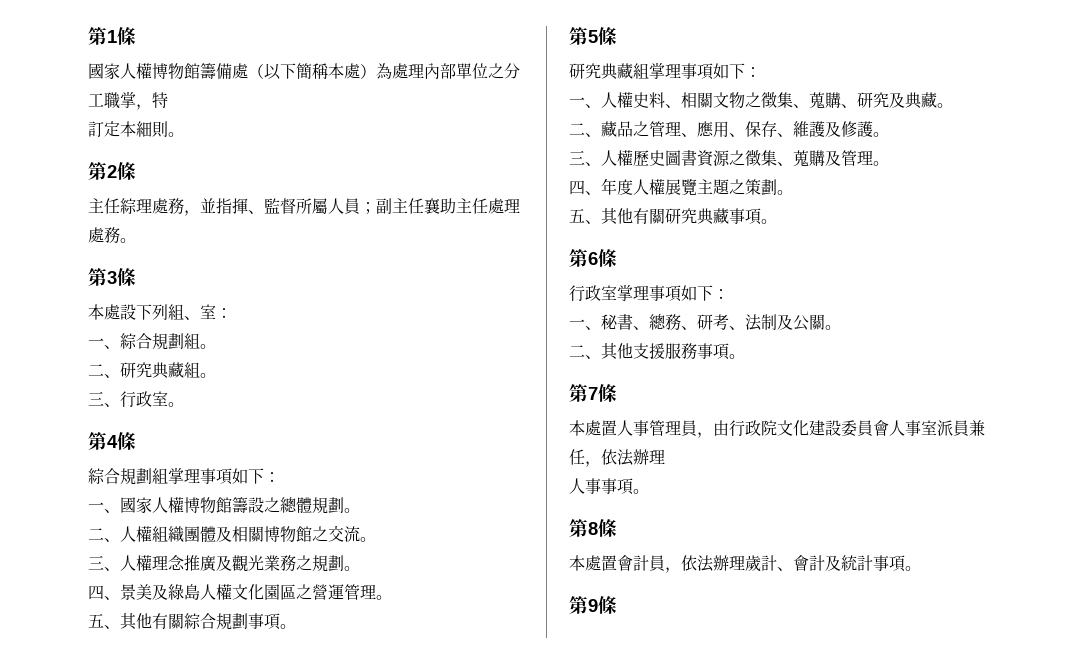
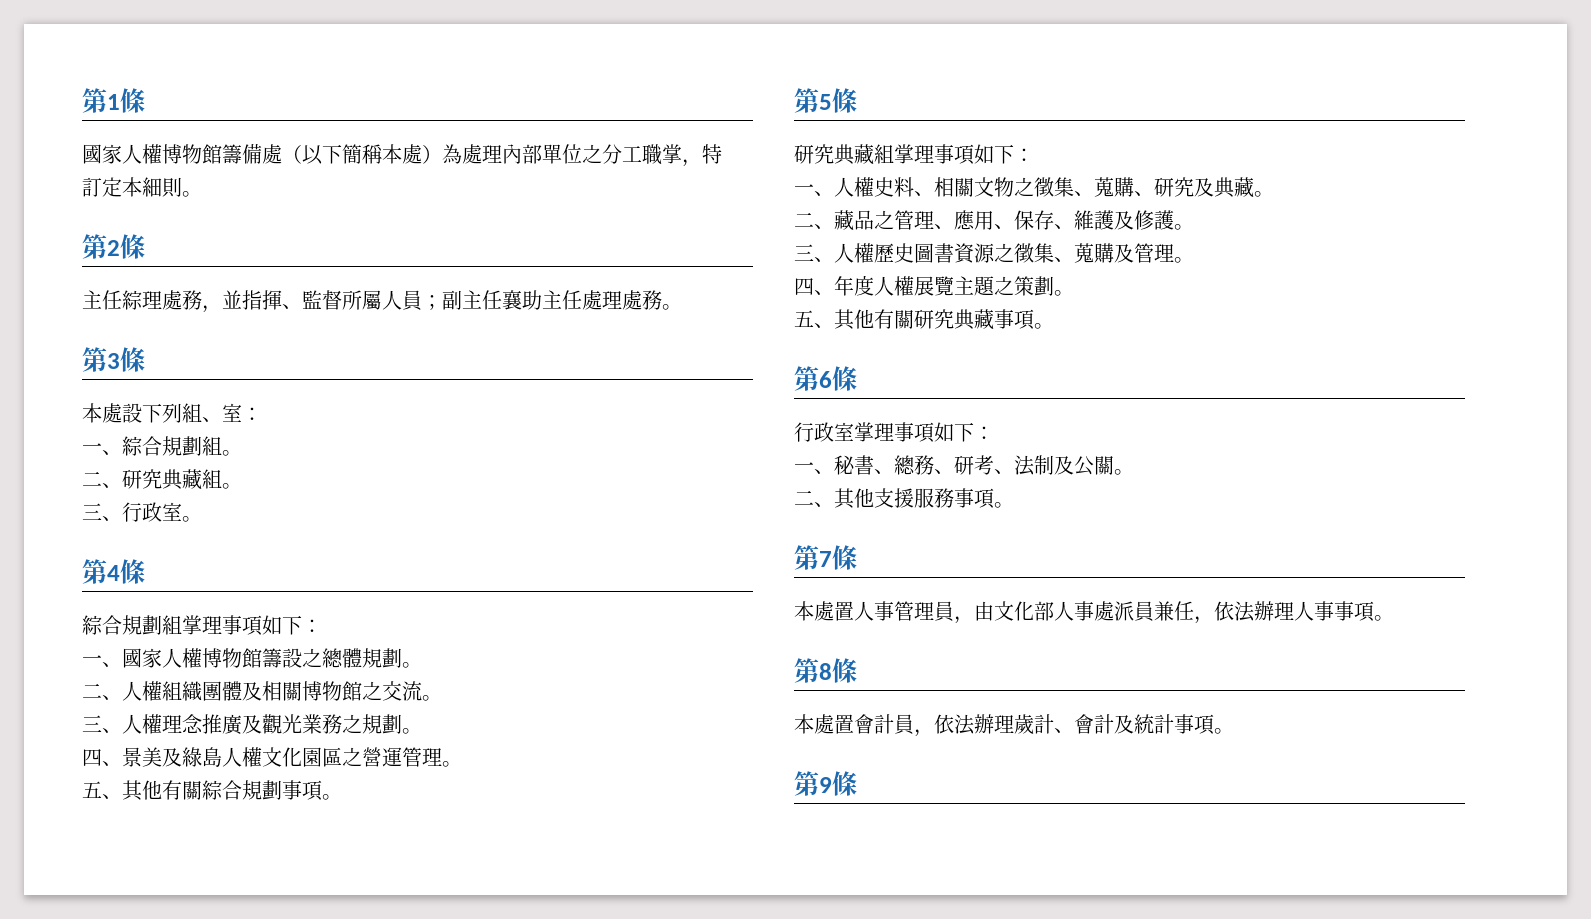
[729,420,937,437] 行政院文化建設委員會人事室 -> [994,601,1114,621] 文化部人事處
(665, 456) // -> (1294, 611) none

